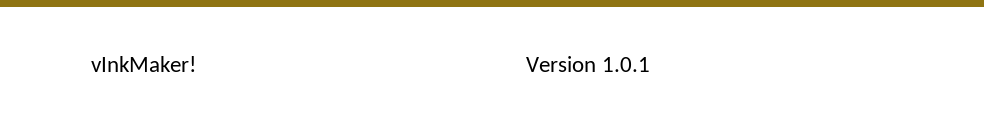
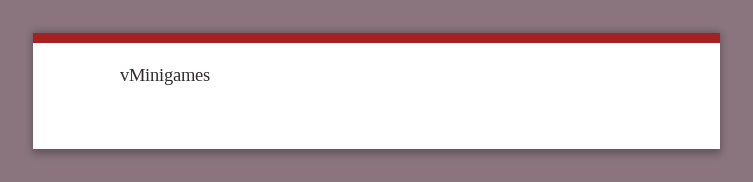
[91,56,196,72] [526,56,651,72] vInkMaker! // Version 1.0.1 -> [120,69,210,85] vMinigames

